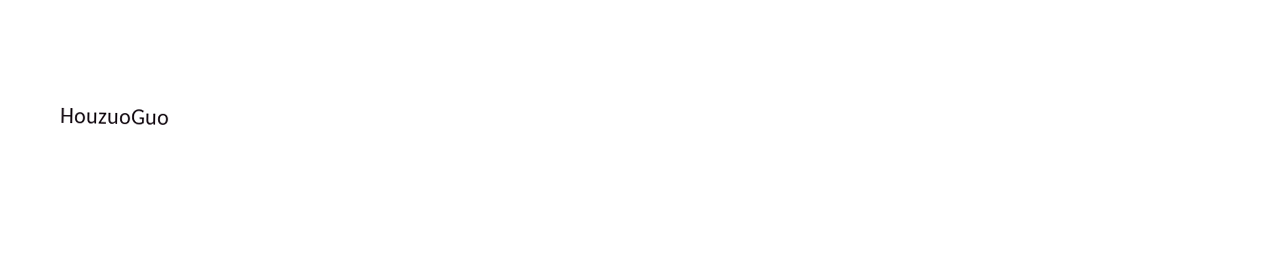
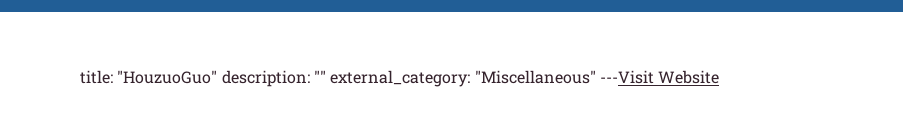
[60,107,170,125] HouzuoGuo -> [80,70,720,87] title: "HouzuoGuo" description: "" external_category: "Miscellaneous" ---Visit Website

